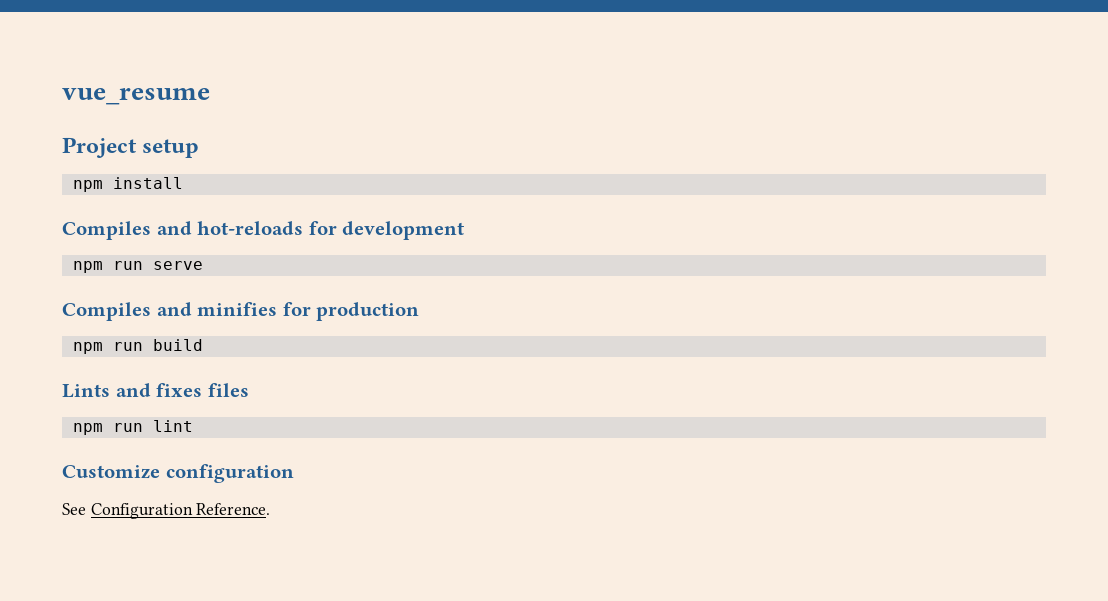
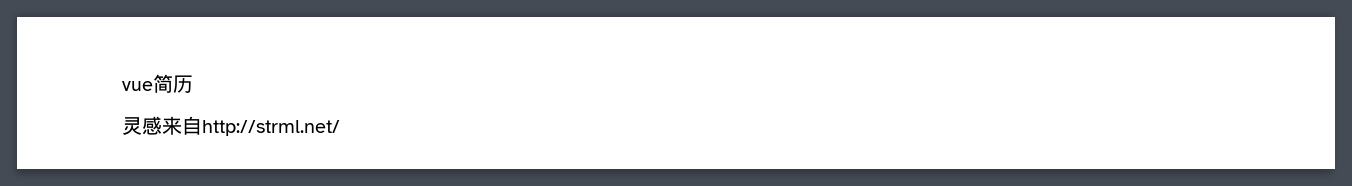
[62,88,210,105] [62,137,200,158] [72,177,183,192] [62,221,465,240] [72,261,203,273] [62,302,420,321] [72,339,203,354] [62,383,249,398] [72,420,193,435] [62,464,294,483] [62,503,271,519] vue_resume // Project setup // npm install // Compiles and hot-reloads for development // npm run serve // Compiles and minifies for production // npm run build // Lints and fixes files // npm run lint // Customize configuration // See Configuration Reference. -> [122,74,193,93] [122,116,340,136] vue简历 // 灵感来自http://strml.net/

